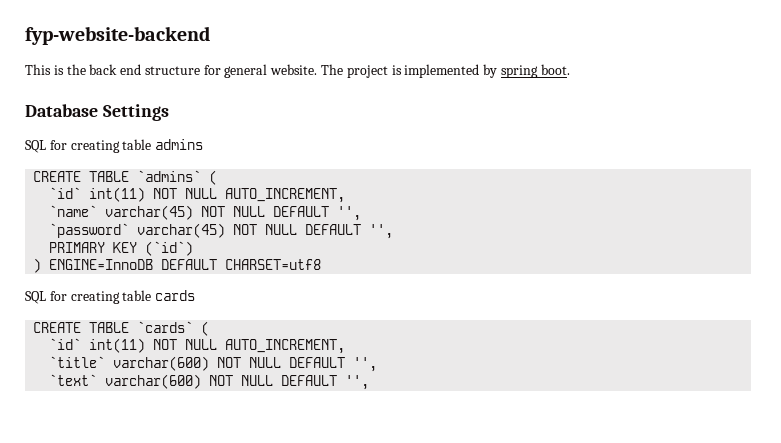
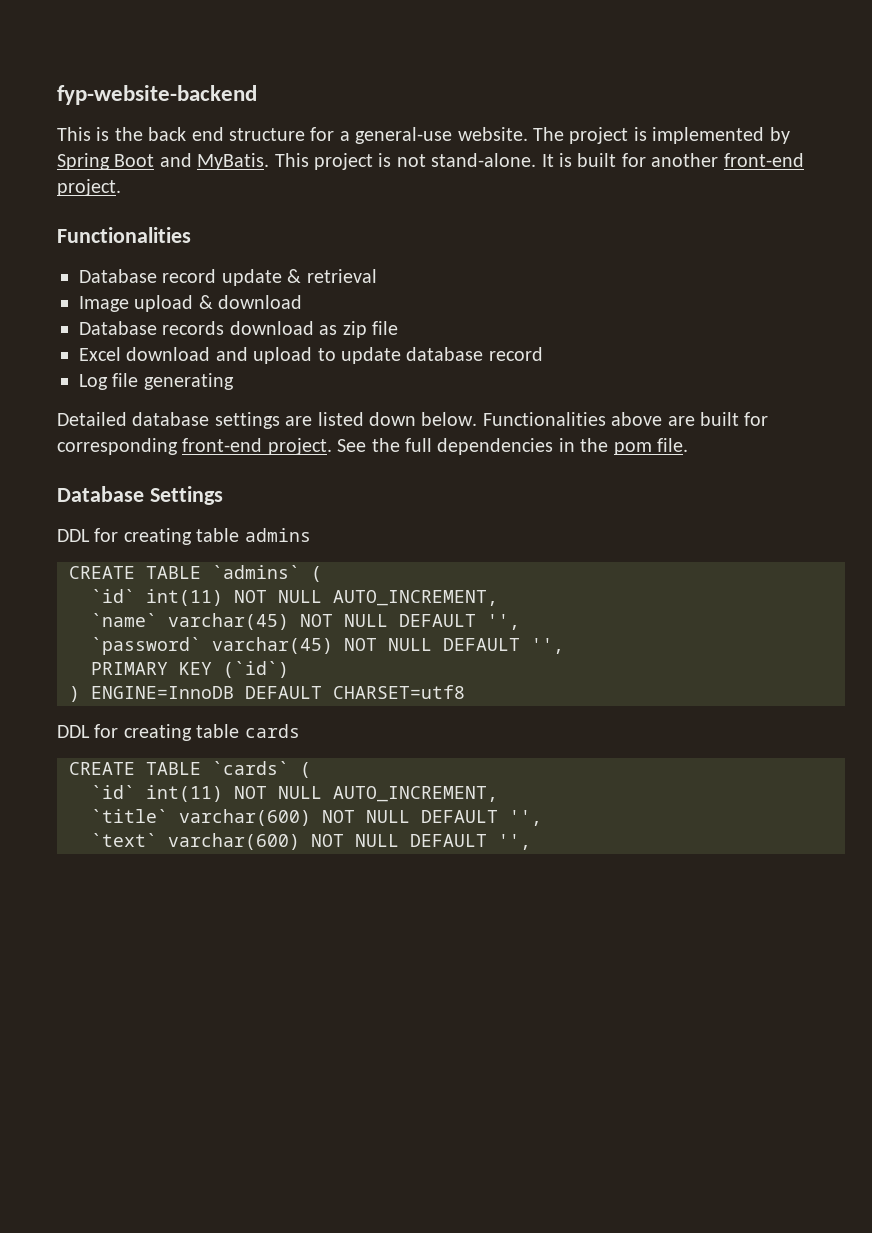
[224,64,268,78] general -> [339,127,453,144] a general-use
[500,64,570,78] spring boot. -> [57,153,804,170] [57,179,121,196] [57,227,191,243] [79,269,377,286] [79,295,303,312] [79,321,398,338] [79,347,543,364] [79,373,234,390] [57,412,769,429] [57,438,688,455] Spring Boot and MyBatis. This project is not stand-alone. It is built for another front-end project. // Functionalities // Database record update & retrieval // Image upload & download // Database records download as zip file // Excel download and upload to update database record // Log file generating // Detailed database settings are listed down below. Functionalities above are built for corresponding front-end project. See the full dependencies in the pom file.
[25,140,46,153] SQL -> [57,529,90,542] DDL
[25,291,46,304] SQL -> [57,725,90,738] DDL

